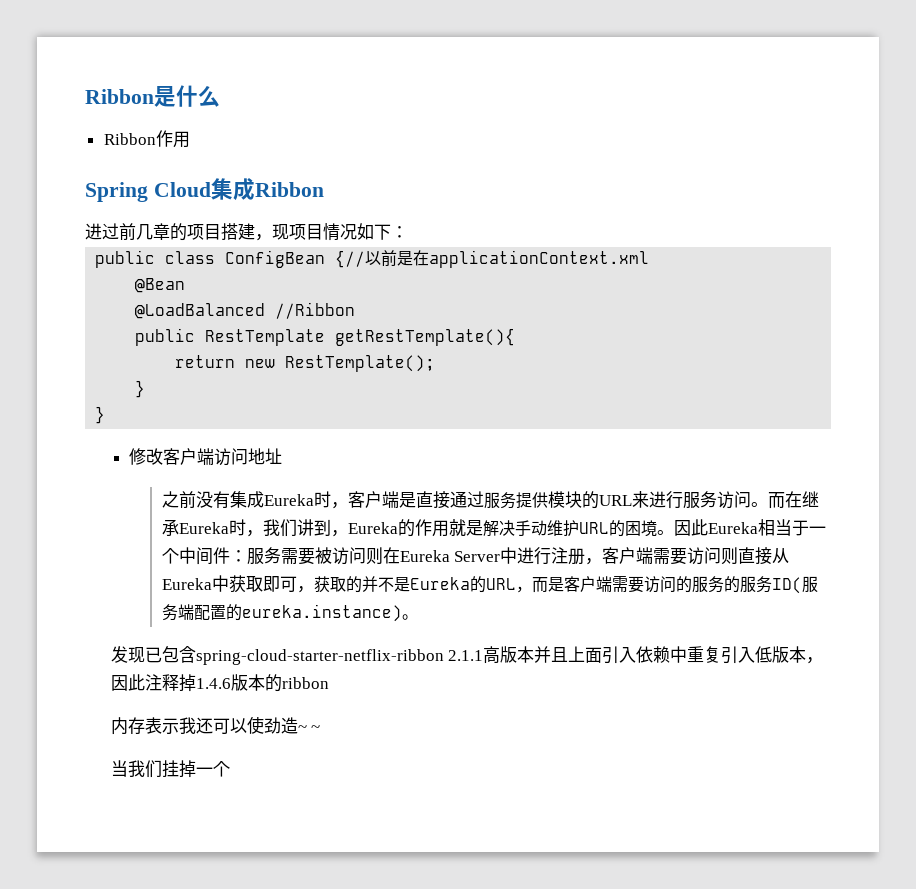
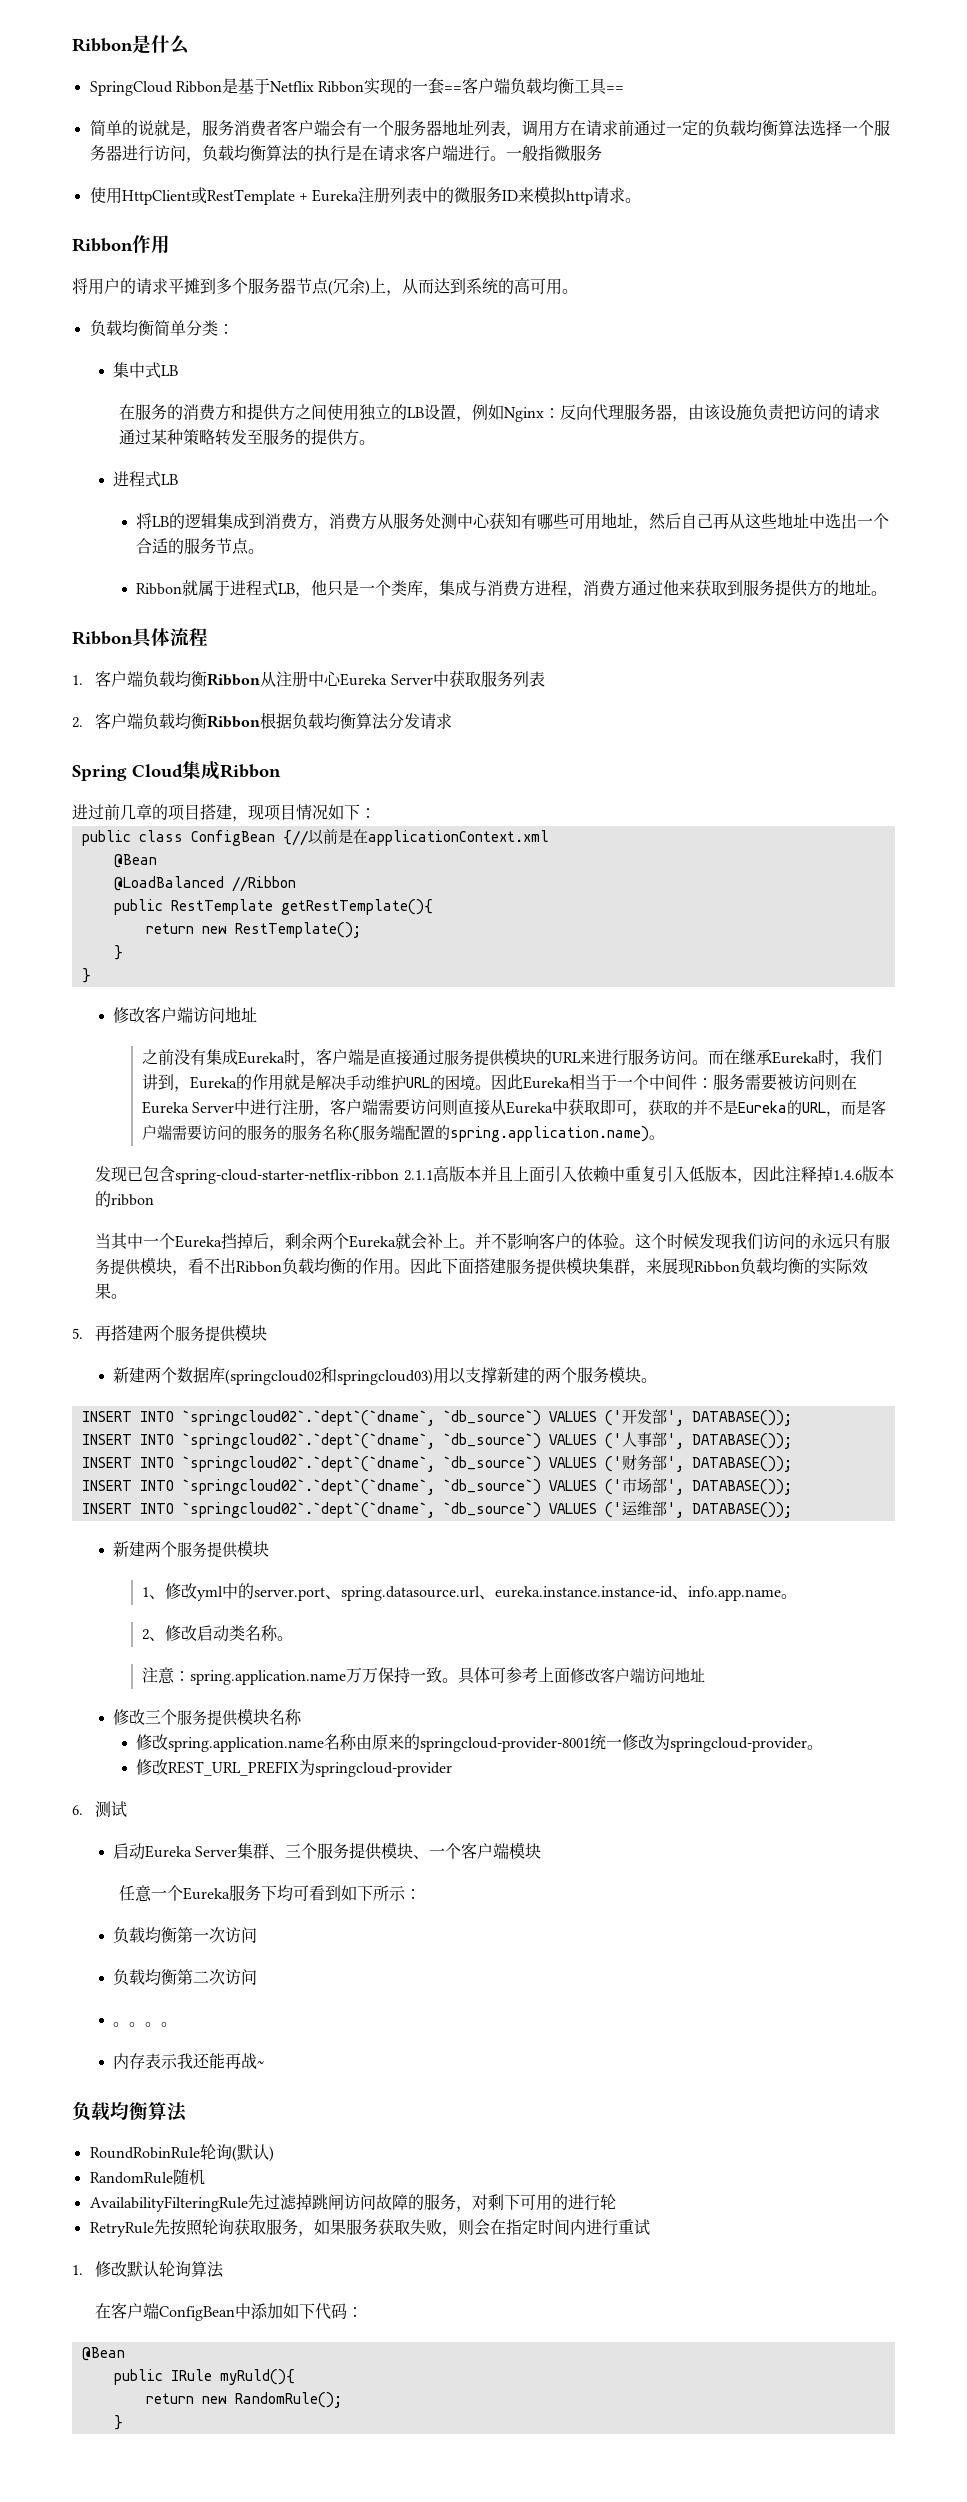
[103,130,190,148] Ribbon作用 -> [89,77,625,96] [89,119,890,138] [89,144,602,163] [89,186,642,205] [72,235,170,254] [72,277,578,296] [89,320,234,337] [112,362,178,378] [118,403,880,422] [118,428,375,446] [112,471,178,487] [136,512,890,531] [136,538,265,555] [136,579,888,598] [72,628,208,648] [72,670,545,688] [72,712,453,730] SpringCloud Ribbon是基于Netflix Ribbon实现的一套==客户端负载均衡工具== // 简单的说就是，服务消费者客户端会有⼀个服务器地址列表，调⽤⽅在请求前通过⼀定的负载均衡算法选择⼀个服务器进⾏访问，负载均衡算法的执⾏是在请求客户端进⾏。一般指微服务 // 使用HttpClient或RestTemplate + Eureka注册列表中的微服务ID来模拟http请求。 // Ribbon作用 // 将用户的请求平摊到多个服务器节点(冗余)上，从而达到系统的高可用。 // 负载均衡简单分类： // 集中式LB // 在服务的消费方和提供方之间使用独立的LB设置，例如Nginx：反向代理服务器，由该设施负责把访问的请求通过某种策略转发至服务的提供方。 // 进程式LB // 将LB的逻辑集成到消费方，消费方从服务处测中心获知有哪些可用地址，然后自己再从这些地址中选出一个合适的服务节点。 // Ribbon就属于进程式LB，他只是一个类库，集成与消费方进程，消费方通过他来获取到服务提供方的地址。 // Ribbon具体流程 // 1.客户端负载均衡Ribbon从注册中心Eureka Server中获取服务列表 // 2.客户端负载均衡Ribbon根据负载均衡算法分发请求
[771,577,802,594] ID( -> [322,1125,361,1142] 名称(
[241,604,402,622] eureka.instance) -> [450,1126,650,1142] spring.application.name)
[110,716,321,735] [110,760,230,778] 内存表示我还可以使劲造~ ~ // 当我们挂掉一个 -> [95,1232,891,1251] [95,1257,869,1276] [95,1283,128,1299] [72,1324,268,1342] [112,1366,657,1385] [81,1409,792,1426] [81,1432,792,1449] [81,1454,792,1472] [81,1478,792,1495] [81,1501,792,1518] [112,1540,269,1558] [142,1583,798,1601] [142,1625,294,1642] [142,1667,706,1685] [112,1708,302,1726] [136,1734,824,1752] [136,1759,453,1777] [72,1801,128,1817] [112,1842,542,1860] [118,1885,421,1902] [112,1927,257,1944] [112,1969,257,1986] [112,2022,177,2027] [112,2053,264,2070] [72,2101,187,2122] [89,2144,274,2162] [89,2169,205,2185] [89,2194,616,2212] [89,2218,650,2237] [72,2261,225,2278] [95,2302,364,2321] [81,2347,125,2361] [113,2369,295,2385] [145,2392,342,2408] [113,2415,123,2430] 当其中一个Eureka挡掉后，剩余两个Eureka就会补上。并不影响客户的体验。这个时候发现我们访问的永远只有服务提供模块，看不出Ribbon负载均衡的作用。因此下面搭建服务提供模块集群，来展现Ribbon负载均衡的实际效果。 // 5.再搭建两个服务提供模块 // 新建两个数据库(springcloud02和springcloud03)用以支撑新建的两个服务模块。 // INSERT INTO `springcloud02`.`dept`(`dname`, `db_source`) VALUES ('开发部', DATABASE()); // INSERT INTO `springcloud02`.`dept`(`dname`, `db_source`) VALUES ('人事部', DATABASE()); // INSERT INTO `springcloud02`.`dept`(`dname`, `db_source`) VALUES ('财务部', DATABASE()); // INSERT INTO `springcloud02`.`dept`(`dname`, `db_source`) VALUES ('市场部', DATABASE()); // INSERT INTO `springcloud02`.`dept`(`dname`, `db_source`) VALUES ('运维部', DATABASE()); // 新建两个服务提供模块 // 1、修改yml中的server.port、spring.datasource.url、eureka.instance.instance-id、info.app.name。 // 2、修改启动类名称。 // 注意：spring.application.name万万保持一致。具体可参考上面修改客户端访问地址 // 修改三个服务提供模块名称 // 修改spring.application.name名称由原来的springcloud-provider-8001统一修改为springcloud-provider。 // 修改REST_URL_PREFIX为springcloud-provider // 6.测试 // 启动Eureka Server集群、三个服务提供模块、一个客户端模块 // 任意一个Eureka服务下均可看到如下所示： // 负载均衡第一次访问 // 负载均衡第二次访问 // 。。。。 // 内存表示我还能再战~ // 负载均衡算法 // RoundRobinRule轮询(默认) // RandomRule随机 // AvailabilityFilteringRule先过滤掉跳闸访问故障的服务，对剩下可用的进行轮 // RetryRule先按照轮询获取服务，如果服务获取失败，则会在指定时间内进行重试 // 1.修改默认轮询算法 // 在客户端ConfigBean中添加如下代码： // @Bean // public IRule myRuld(){ // return new RandomRule(); // }

